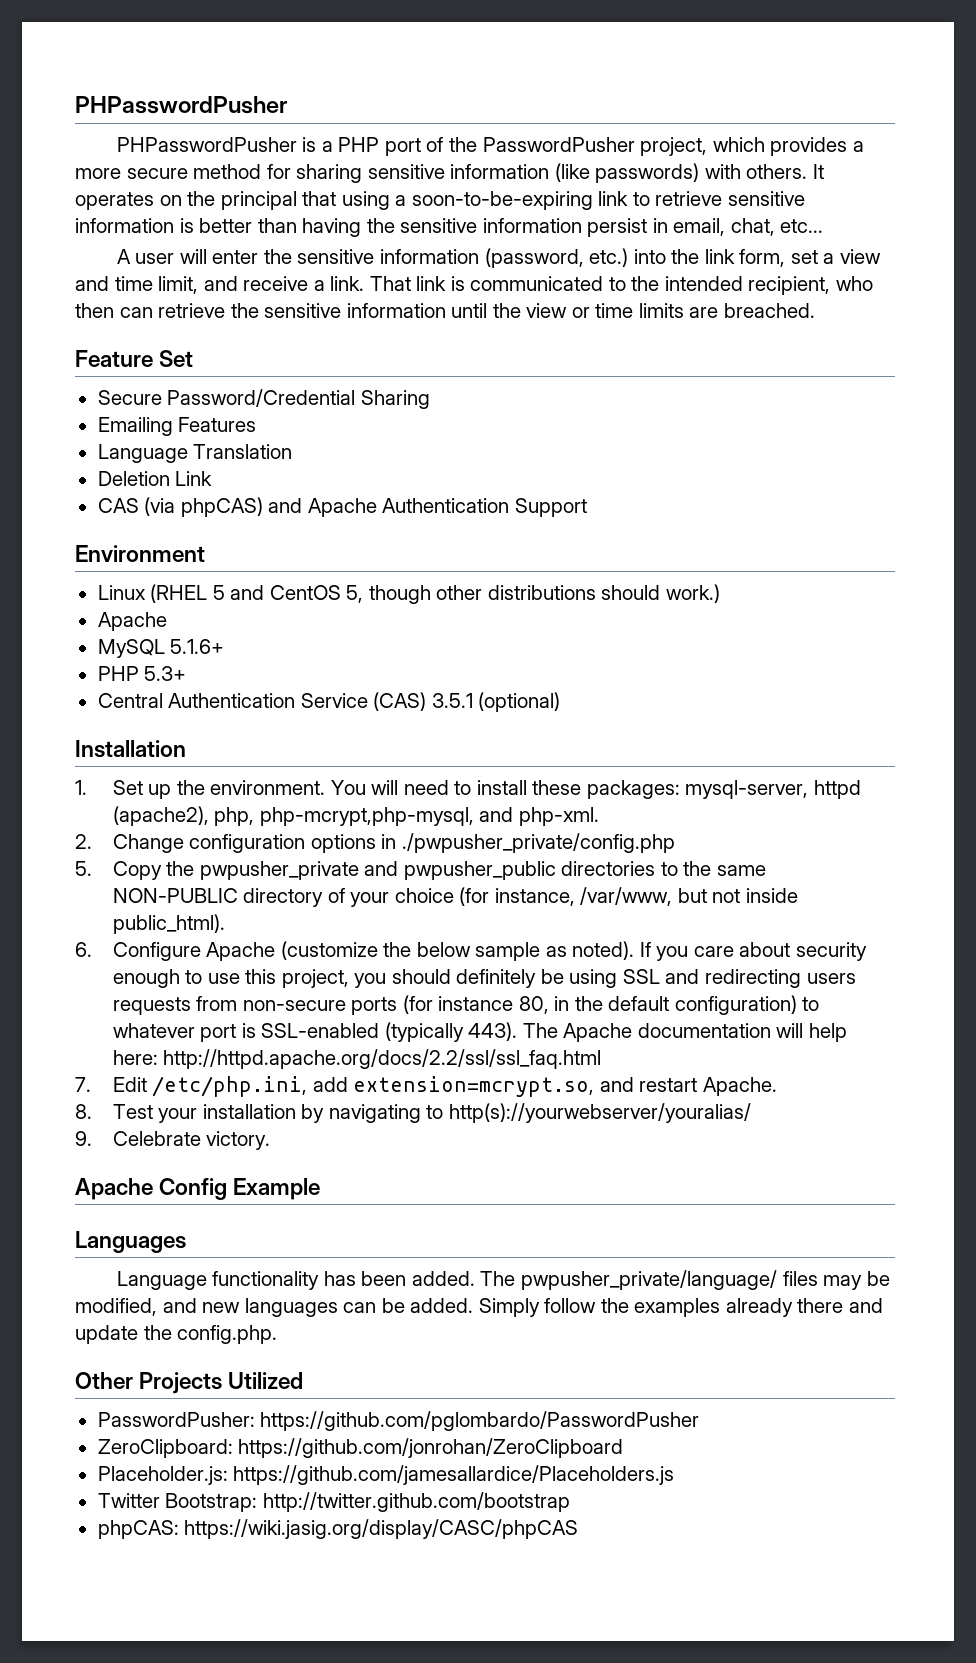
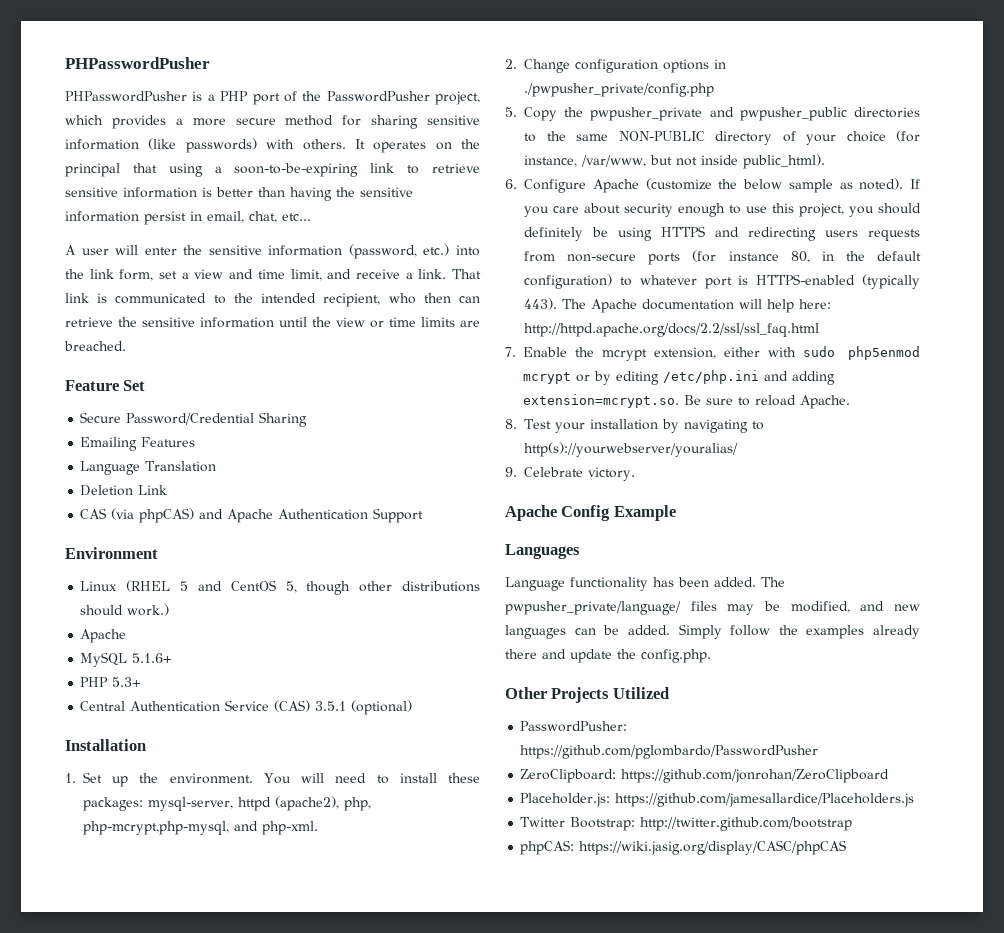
[622,969,660,984] SSL -> [661,226,705,237] HTTPS
[261,1023,380,1038] SSL-enabled -> [756,274,856,285] HTTPS-enabled
[112,1076,698,1097] Edit /etc/php.ini, add extension=mcrypt.so, and restart -> [523,346,920,361] [523,370,835,385] [523,394,796,408] Enable the mcrypt extension, either with sudo php5enmod mcrypt or by editing /etc/php.ini and adding extension=mcrypt.so. Be sure to reload

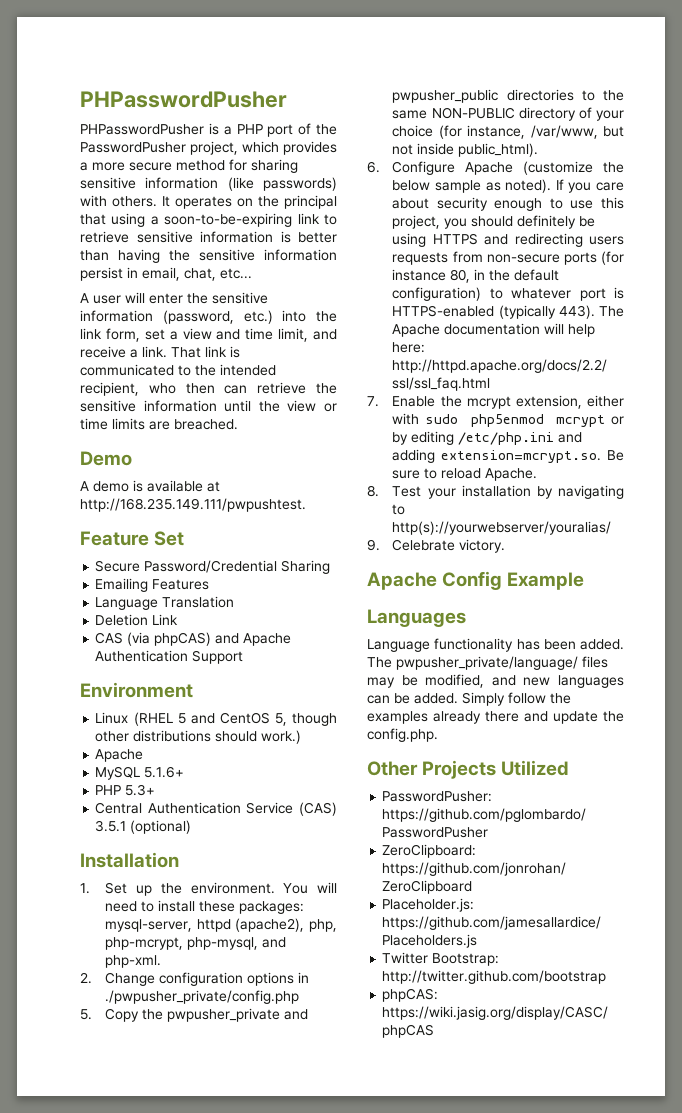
(126, 346) none -> [80,451,132,466] [80,480,220,492] [80,498,306,512] // Demo // A demo is available at http://168.235.149.111/pwpushtest.
[83,821,229,835] php-mcrypt,php-mysql, -> [105,937,259,950] php-mcrypt, php-mysql,

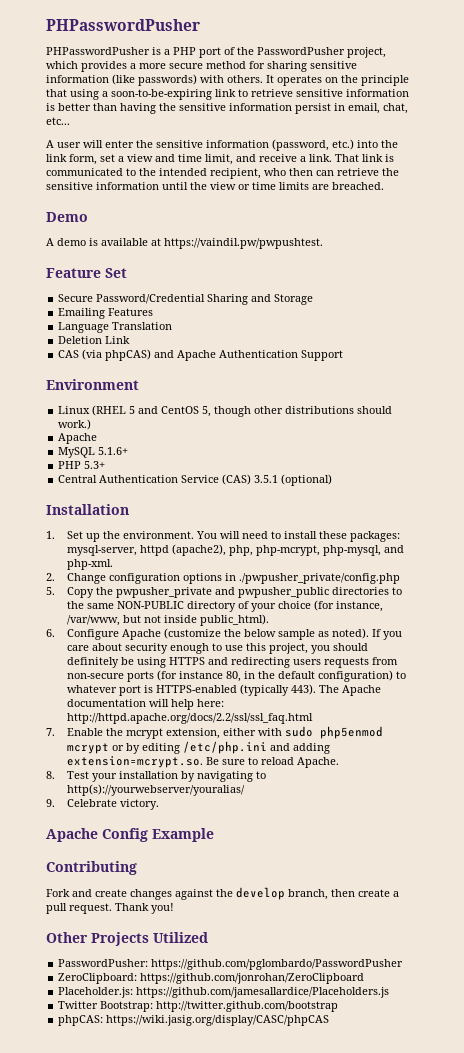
[284,195,337,209] principal -> [361,75,409,86] principle
[80,498,306,512] http://168.235.149.111/pwpushtest. -> [164,238,323,249] https://vaindil.pw/pwpushtest.
(331, 567) none -> [251,294,314,305] and Storage
[367,609,466,627] [367,638,624,652] [367,656,608,670] [367,674,624,688] [367,692,571,706] [367,711,624,724] [367,728,438,742] Languages // Language functionality has been added. The pwpusher_private/language/ files may be modified, and new languages can be added. Simply follow the examples already there and update the config.php. -> [46,861,137,875] [46,887,399,900] [46,903,174,914] Contributing // Fork and create changes against the develop branch, then create a pull request. Thank you!

